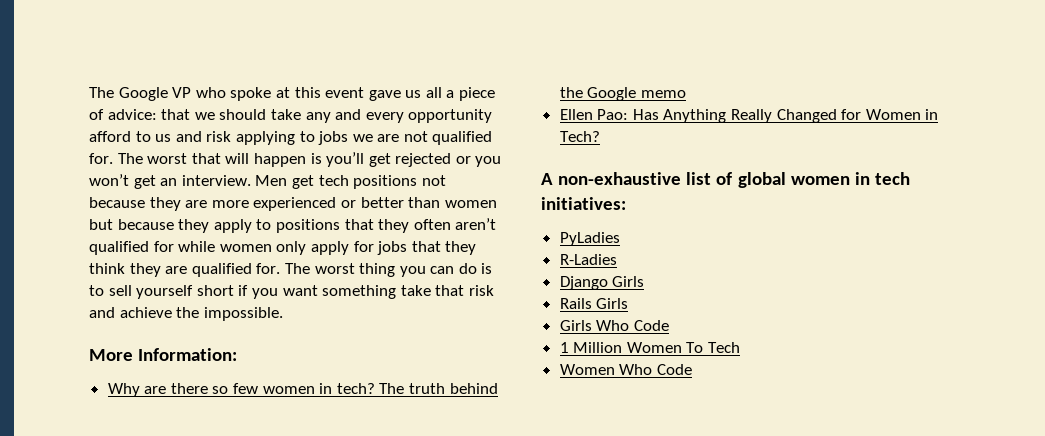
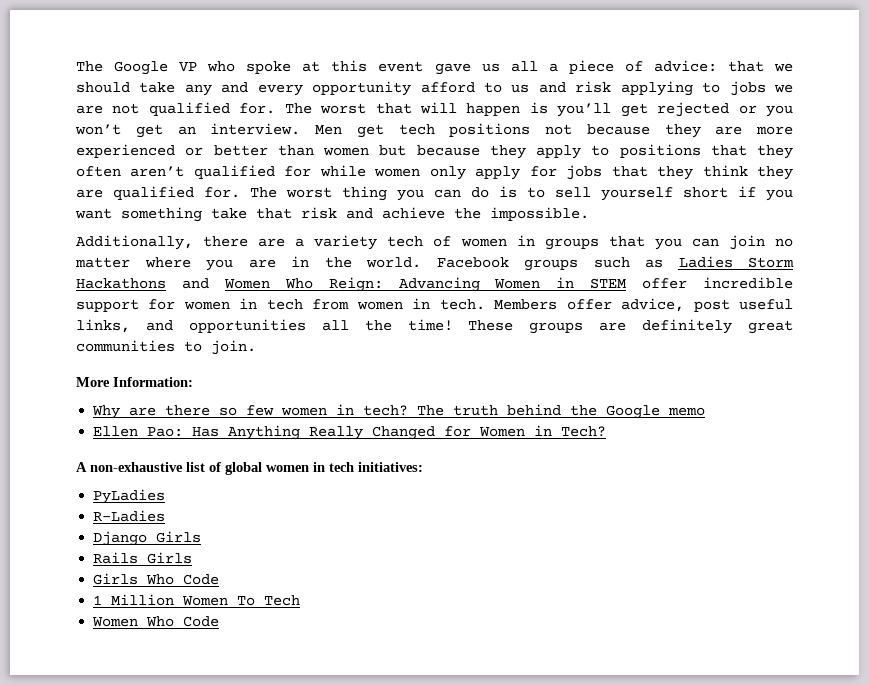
(283, 314) none -> [76,235,793,250] [75,256,794,271] [76,277,793,292] [76,298,793,312] [76,319,793,334] [76,340,256,355] // Additionally, there are a variety tech of women in groups that you can join no matter where you are in the world. Facebook groups such as Ladies Storm Hackathons and Women Who Reign: Advancing Women in STEM offer incredible support for women in tech from women in tech. Members offer advice, post useful links, and opportunities all the time! These groups are definitely great communities to join.

